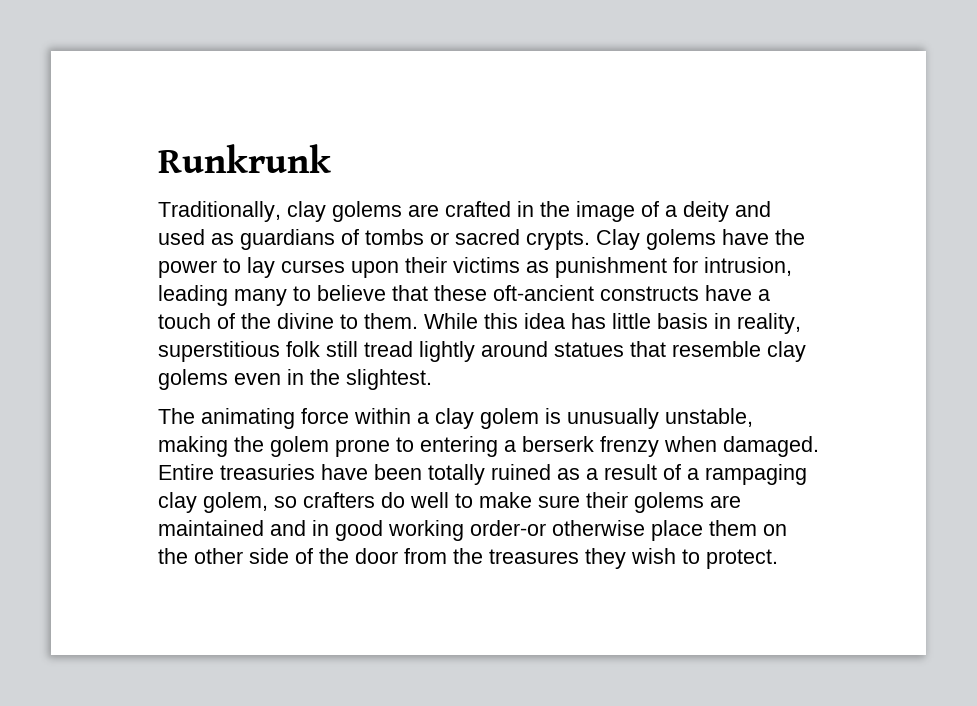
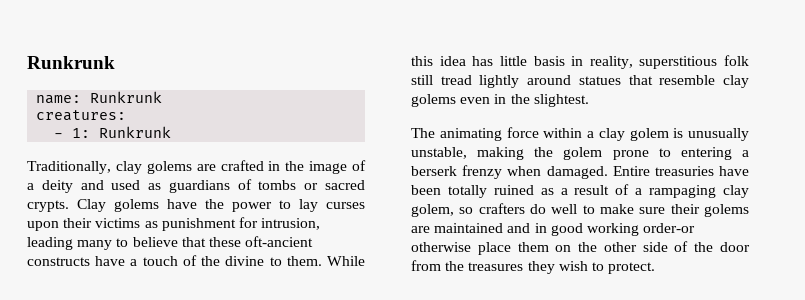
[158,144,331,173] Runkrunk -> [27,56,115,69] [36,91,163,104] [36,110,127,121] [54,126,172,138] Runkrunk // name: Runkrunk // creatures: // - 1: Runkrunk

